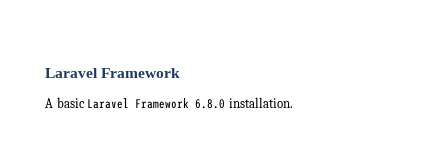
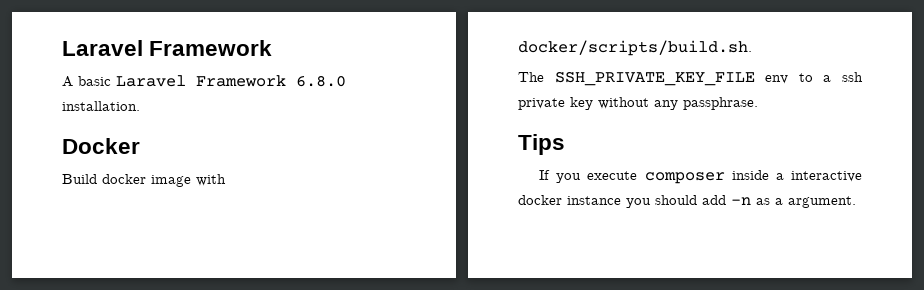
(293, 102) none -> [62,138,140,154] [62,174,226,187] [518,40,752,56] [518,71,863,86] [518,97,758,110] [518,134,565,155] [539,170,862,184] [518,195,856,208] // Docker // Build docker image with docker/scripts/build.sh. // The SSH_PRIVATE_KEY_FILE env to a ssh private key without any passphrase. // Tips // If you execute composer inside a interactive docker instance you should add -n as a argument.

